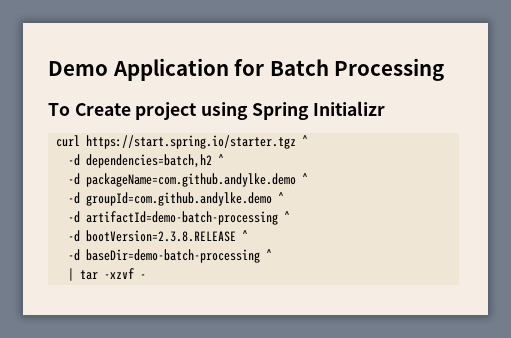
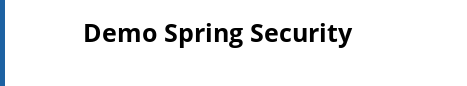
[112,58,445,81] [48,101,385,120] [55,135,308,149] [67,154,224,168] [67,173,308,187] [67,192,284,206] [67,211,290,225] [67,230,248,242] [67,249,272,263] [67,268,146,281] Application for Batch Processing // To Create project using Spring Initializr // curl https://start.spring.io/starter.tgz ^ // -d dependencies=batch,h2 ^ // -d packageName=com.github.andylke.demo ^ // -d groupId=com.github.andylke.demo ^ // -d artifactId=demo-batch-processing ^ // -d bootVersion=2.3.8.RELEASE ^ // -d baseDir=demo-batch-processing ^ // | tar -xzvf - -> [164,23,353,48] Spring Security

